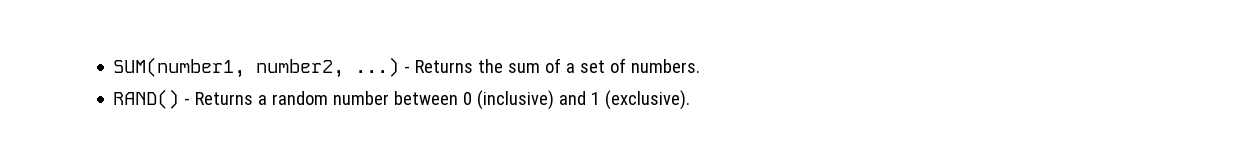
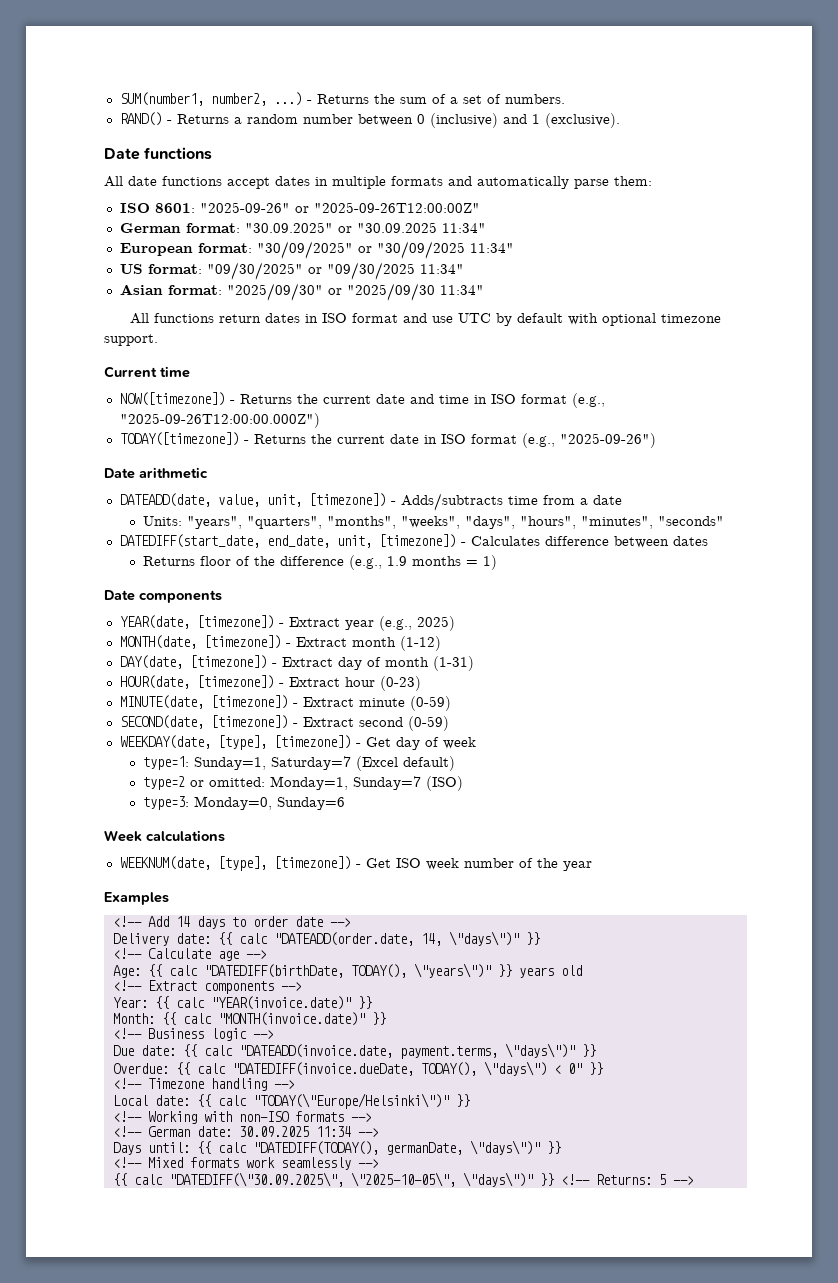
(691, 100) none -> [104,147,213,160] [104,176,652,189] [119,202,480,213] [119,222,486,233] [119,241,514,259] [119,262,464,280] [119,283,484,301] [129,313,721,326] [104,334,158,346] [104,366,190,378] [119,392,605,408] [119,413,320,428] [119,432,656,448] [104,467,208,479] [119,493,622,511] [142,516,724,529] [119,534,708,548] [142,555,497,570] [104,590,222,603] [119,615,455,631] [119,635,441,651] [119,655,474,671] [119,675,421,691] [119,695,451,711] [119,715,449,731] [119,735,476,750] [142,756,455,771] [142,776,463,791] [142,796,345,810] [104,830,225,842] [119,856,592,871] [104,892,169,905] [112,916,351,929] [112,931,540,946] [112,948,267,961] [112,963,582,978] [112,980,302,994] [112,996,372,1010] [112,1012,386,1026] [112,1028,274,1041] [112,1043,596,1059] [112,1061,603,1076] [112,1078,295,1091] [112,1093,470,1109] [112,1111,372,1124] [112,1126,379,1137] [112,1140,561,1155] [112,1157,379,1170] [112,1172,694,1187] // Date functions // All date functions accept dates in multiple formats and automatically parse them: // ISO 8601: "2025-09-26" or "2025-09-26T12:00:00Z" // German format: "30.09.2025" or "30.09.2025 11:34" // European format: "30/09/2025" or "30/09/2025 11:34" // US format: "09/30/2025" or "09/30/2025 11:34" // Asian format: "2025/09/30" or "2025/09/30 11:34" // All functions return dates in ISO format and use UTC by default with optional timezone support. // Current time // NOW([timezone]) - Returns the current date and time in ISO format (e.g., "2025-09-26T12:00:00.000Z") // TODAY([timezone]) - Returns the current date in ISO format (e.g., "2025-09-26") // Date arithmetic // DATEADD(date, value, unit, [timezone]) - Adds/subtracts time from a date // Units: "years", "quarters", "months", "weeks", "days", "hours", "minutes", "seconds" // DATEDIFF(start_date, end_date, unit, [timezone]) - Calculates difference between dates // Returns floor of the difference (e.g., 1.9 months = 1) // Date components // YEAR(date, [timezone]) - Extract year (e.g., 2025) // MONTH(date, [timezone]) - Extract month (1-12) // DAY(date, [timezone]) - Extract day of month (1-31) // HOUR(date, [timezone]) - Extract hour (0-23) // MINUTE(date, [timezone]) - Extract minute (0-59) // SECOND(date, [timezone]) - Extract second (0-59) // WEEKDAY(date, [type], [timezone]) - Get day of week // type=1: Sunday=1, Saturday=7 (Excel default) // type=2 or omitted: Monday=1, Sunday=7 (ISO) // type=3: Monday=0, Sunday=6 // Week calculations // WEEKNUM(date, [type], [timezone]) - Get ISO week number of the year // Examples // <!-- Add 14 days to order date --> // Delivery date: {{ calc "DATEADD(order.date, 14, \"days\")" }} // <!-- Calculate age --> // Age: {{ calc "DATEDIFF(birthDate, TODAY(), \"years\")" }} years old // <!-- Extract components --> // Year: {{ calc "YEAR(invoice.date)" }} // Month: {{ calc "MONTH(invoice.date)" }} // <!-- Business logic --> // Due date: {{ calc "DATEADD(invoice.date, payment.terms, \"days\")" }} // Overdue: {{ calc "DATEDIFF(invoice.dueDate, TODAY(), \"days\") < 0" }} // <!-- Timezone handling --> // Local date: {{ calc "TODAY(\"Europe/Helsinki\")" }} // <!-- Working with non-ISO formats --> // <!-- German date: 30.09.2025 11:34 --> // Days until: {{ calc "DATEDIFF(TODAY(), germanDate, \"days\")" }} // <!-- Mixed formats work seamlessly --> // {{ calc "DATEDIFF(\"30.09.2025\", \"2025-10-05\", \"days\")" }} <!-- Returns: 5 -->

